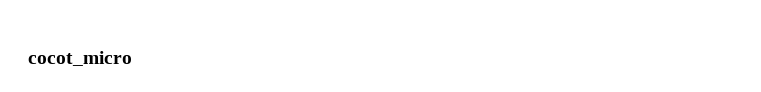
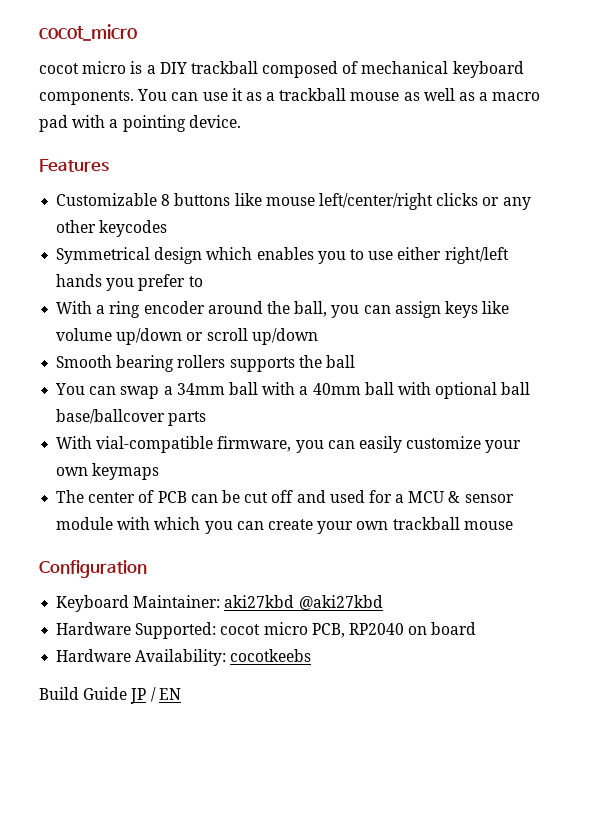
(132, 58) none -> [39,61,524,78] [39,88,541,105] [39,115,241,132] [39,159,109,172] [56,193,531,210] [56,220,168,237] [56,247,509,264] [56,274,203,291] [56,301,510,318] [56,328,318,345] [56,355,355,372] [55,382,531,399] [56,409,207,426] [56,436,522,453] [56,463,160,480] [56,490,514,503] [56,517,513,534] [39,560,147,578] [56,595,383,612] [56,622,477,639] [56,649,312,666] [39,687,181,704] // cocot micro is a DIY trackball composed of mechanical keyboard components. You can use it as a trackball mouse as well as a macro pad with a pointing device. // Features // Customizable 8 buttons like mouse left/center/right clicks or any other keycodes // Symmetrical design which enables you to use either right/left hands you prefer to // With a ring encoder around the ball, you can assign keys like volume up/down or scroll up/down // Smooth bearing rollers supports the ball // You can swap a 34mm ball with a 40mm ball with optional ball base/ballcover parts // With vial-compatible firmware, you can easily customize your own keymaps // The center of PCB can be cut off and used for a MCU & sensor module with which you can create your own trackball mouse // Configuration // Keyboard Maintainer: aki27kbd @aki27kbd // Hardware Supported: cocot micro PCB, RP2040 on board // Hardware Availability: cocotkeebs // Build Guide JP / EN

